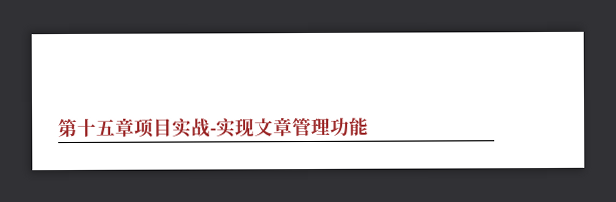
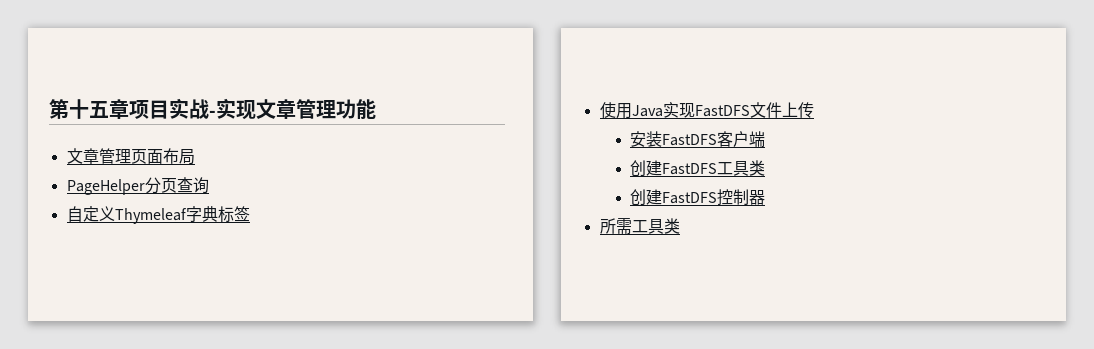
(369, 126) none -> [66,148,195,165] [66,177,209,195] [66,206,250,224] [599,102,814,119] [629,131,765,147] [629,160,765,177] [629,189,765,206] [599,218,680,234] // 文章管理页面布局 // PageHelper分页查询 // 自定义Thymeleaf字典标签 // 使用Java实现FastDFS文件上传 // 安装FastDFS客户端 // 创建FastDFS工具类 // 创建FastDFS控制器 // 所需工具类

